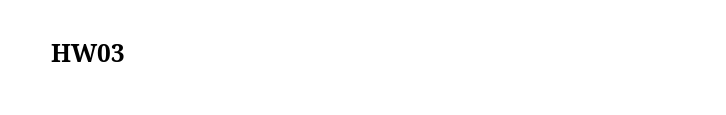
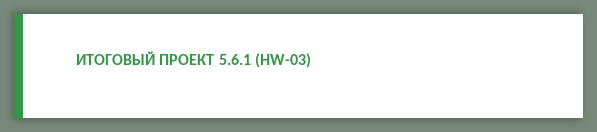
[51,44,125,62] HW03 -> [76,51,311,68] ИТОГОВЫЙ ПРОЕКТ 5.6.1 (HW-03)

